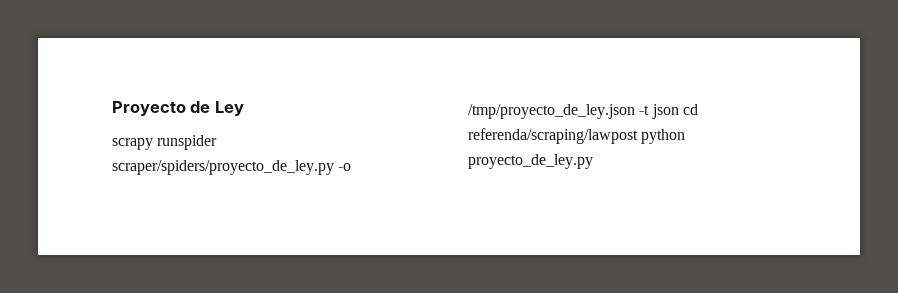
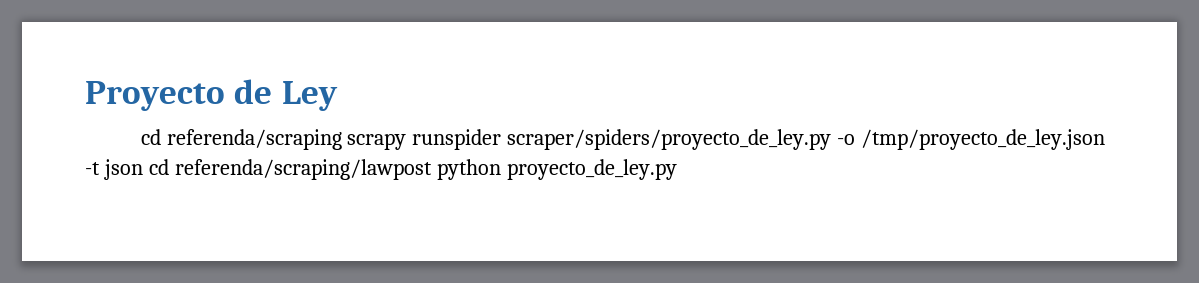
(244, 108) none -> [140,129,342,150] cd referenda/scraping

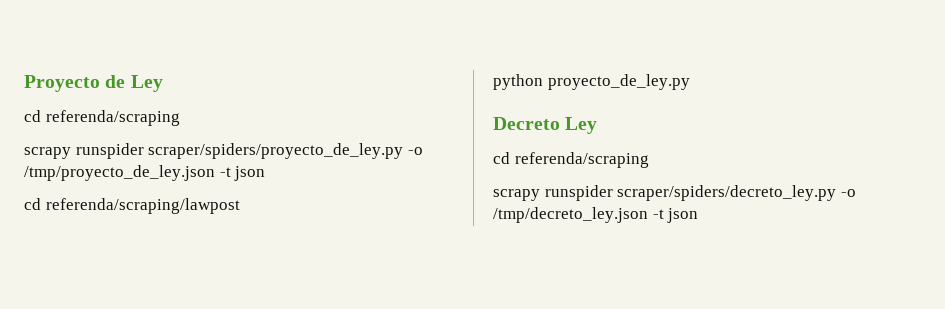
(342, 139) none -> (180, 118) //
(143, 169) none -> (266, 173) //
(432, 169) none -> (240, 206) //
(677, 169) none -> [493,117,598,134] [493,152,649,168] [493,185,856,201] [493,207,699,223] // Decreto Ley // cd referenda/scraping // scrapy runspider scraper/spiders/decreto_ley.py -o /tmp/decreto_ley.json -t json

